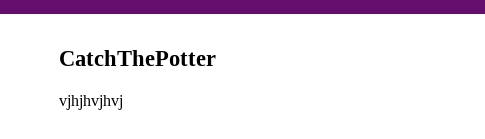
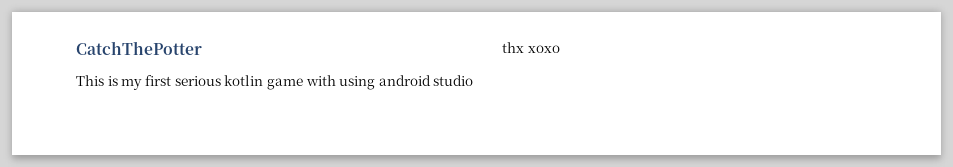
[59,95,123,110] vjhjhvjhvj -> [76,75,474,90] [502,42,560,53] This is my first serious kotlin game with using android studio thx xoxo

